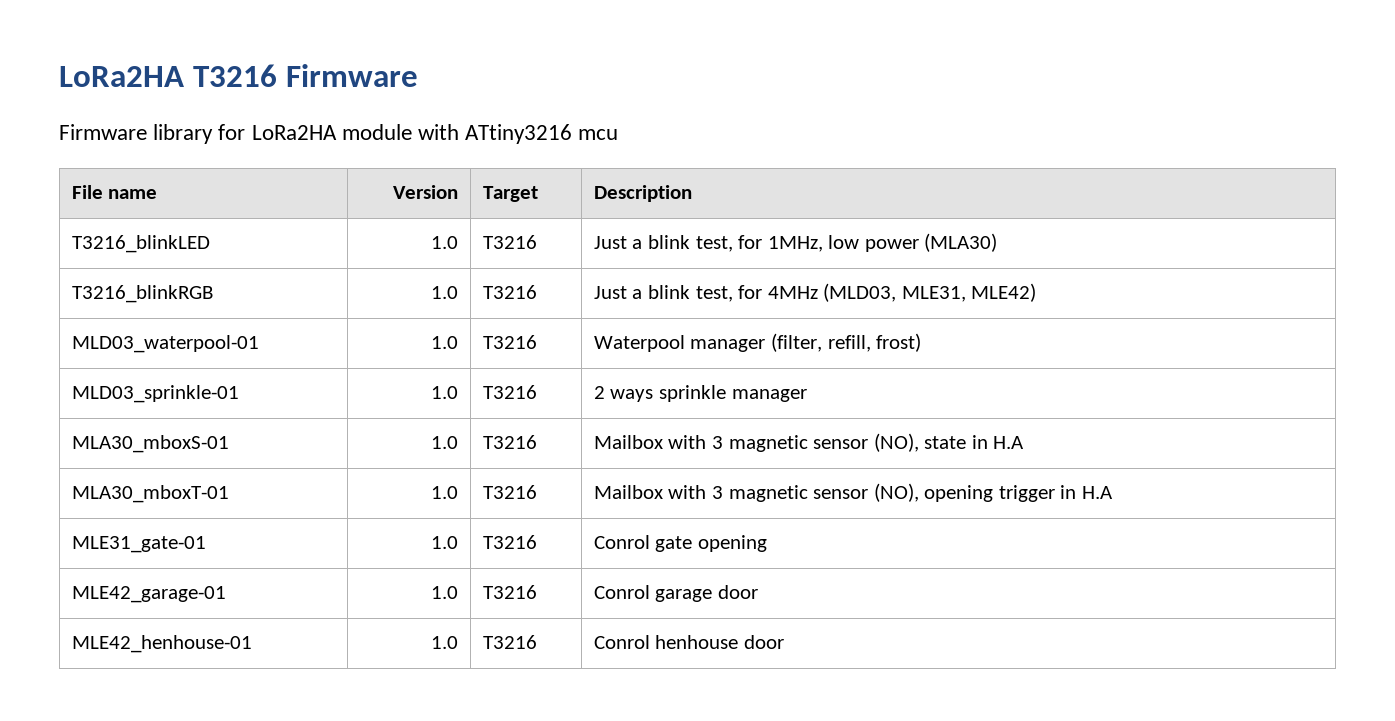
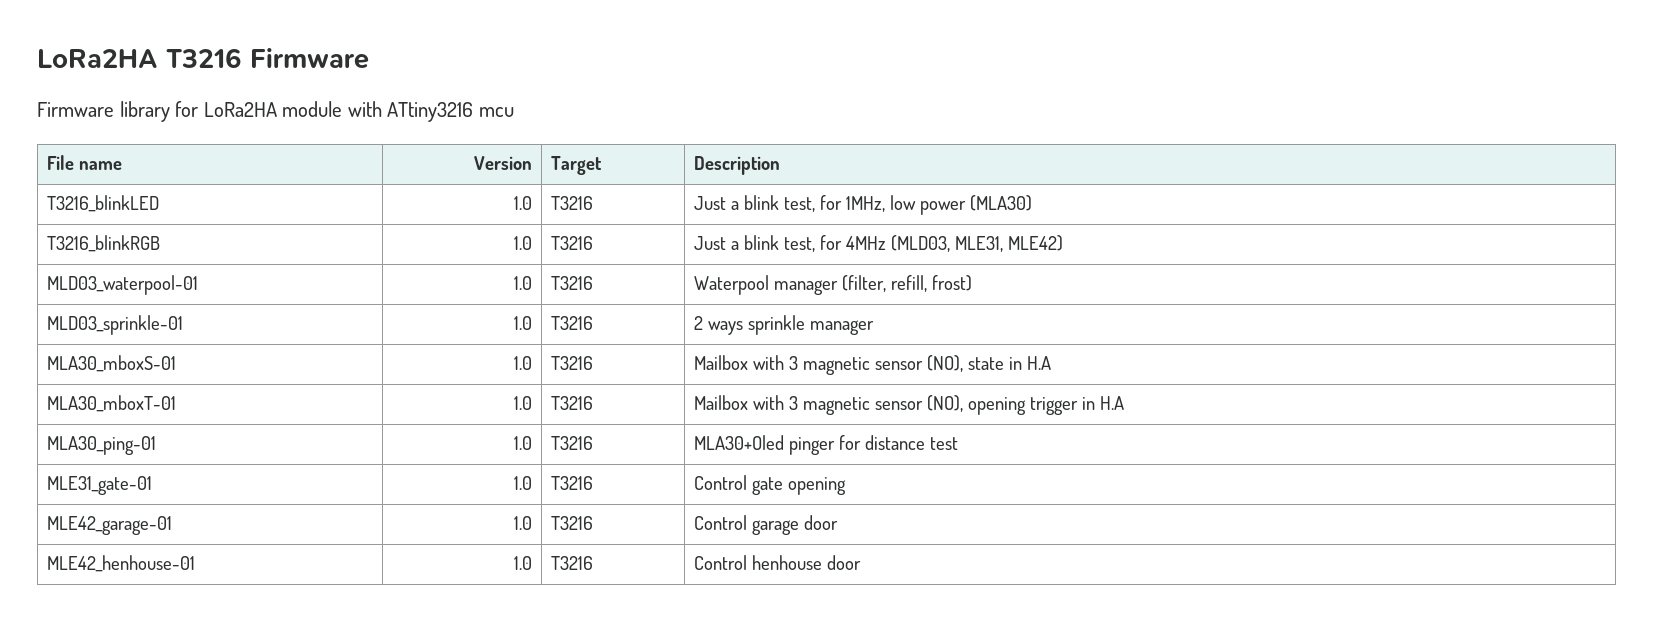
(1113, 492) none -> [47,436,157,455] [513,436,532,450] [551,436,594,450] [694,435,959,455] // MLA30_ping-01 | 1.0 | T3216 | MLA30+Oled pinger for distance test
[593,535,650,549] Conrol -> [694,475,748,490] Control
[593,585,650,599] Conrol -> [694,515,748,530] Control
[593,635,650,649] Conrol -> [694,555,748,570] Control

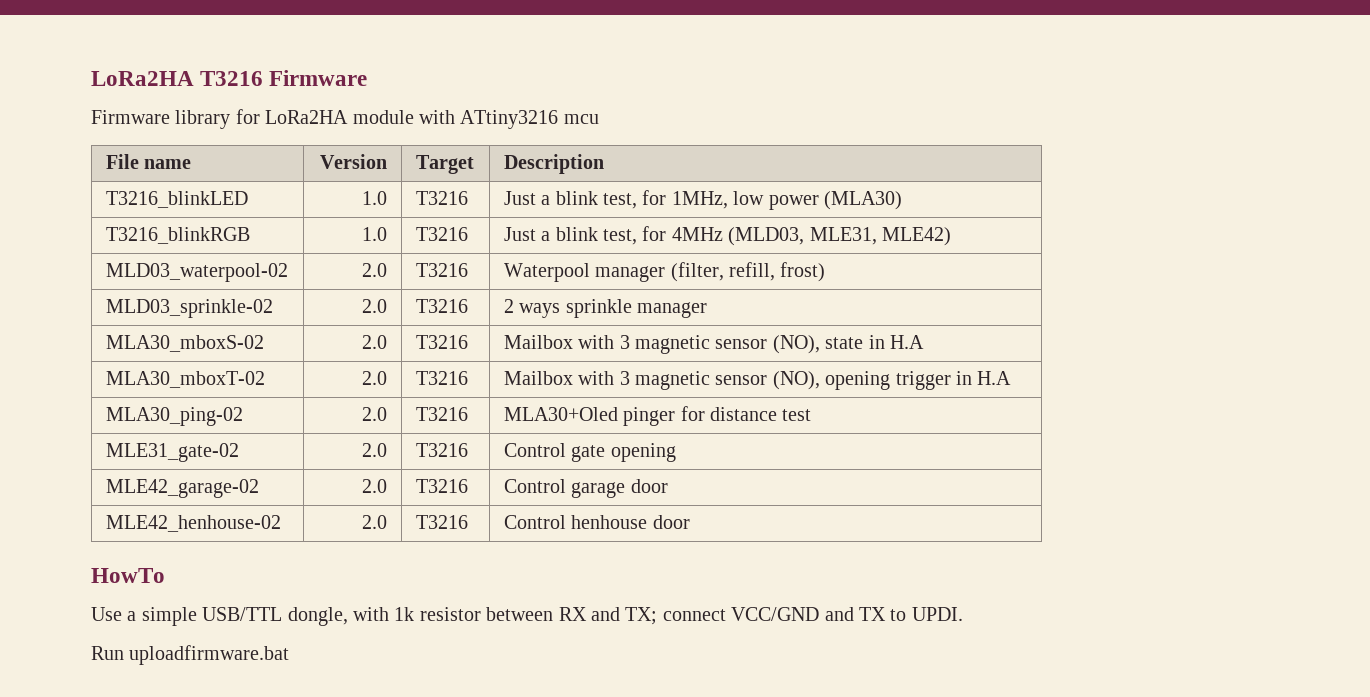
[47,275,199,295] [513,276,532,290] MLD03_waterpool-01 | 1.0 -> [105,263,288,282] [362,263,388,277] MLD03_waterpool-02 | 2.0
[47,315,184,335] [513,316,532,330] MLD03_sprinkle-01 | 1.0 -> [105,299,273,318] [362,299,388,313] MLD03_sprinkle-02 | 2.0
[47,355,177,372] [513,356,532,370] MLA30_mboxS-01 | 1.0 -> [105,335,264,352] [362,335,388,349] MLA30_mboxS-02 | 2.0
[47,395,177,412] [513,396,532,410] MLA30_mboxT-01 | 1.0 -> [105,371,265,388] [362,371,388,385] MLA30_mboxT-02 | 2.0
[47,436,157,455] [513,436,532,450] MLA30_ping-01 | 1.0 -> [105,407,243,426] [362,407,388,421] MLA30_ping-02 | 2.0
[47,476,153,495] [513,476,532,490] MLE31_gate-01 | 1.0 -> [105,443,239,462] [362,443,388,457] MLE31_gate-02 | 2.0
[47,516,173,535] [513,516,532,530] MLE42_garage-01 | 1.0 -> [105,479,259,498] [362,479,388,493] MLE42_garage-02 | 2.0
[47,555,196,572] [513,556,532,570] MLE42_henhouse-01 | 1.0 -> [105,515,281,532] [362,515,388,529] MLE42_henhouse-02 | 2.0
(862, 562) none -> [91,568,165,583] [91,607,963,626] [91,645,290,665] // HowTo // Use a simple USB/TTL dongle, with 1k resistor between RX and TX; connect VCC/GND and TX to UPDI. // Run uploadfirmware.bat

